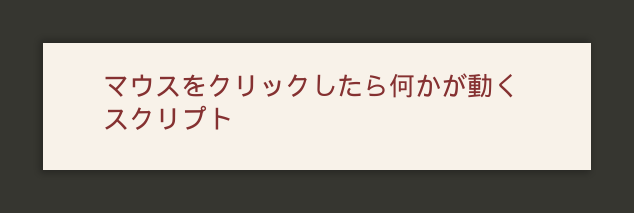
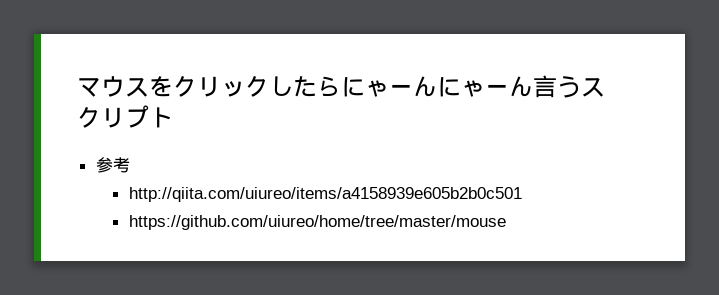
[389,73,519,98] 何かが動く -> [341,75,581,98] にゃーんにゃーん言う
(233, 118) none -> [95,157,130,173] [128,187,522,202] [128,215,506,230] // 参考 // http://qiita.com/uiureo/items/a4158939e605b2b0c501 // https://github.com/uiureo/home/tree/master/mouse

